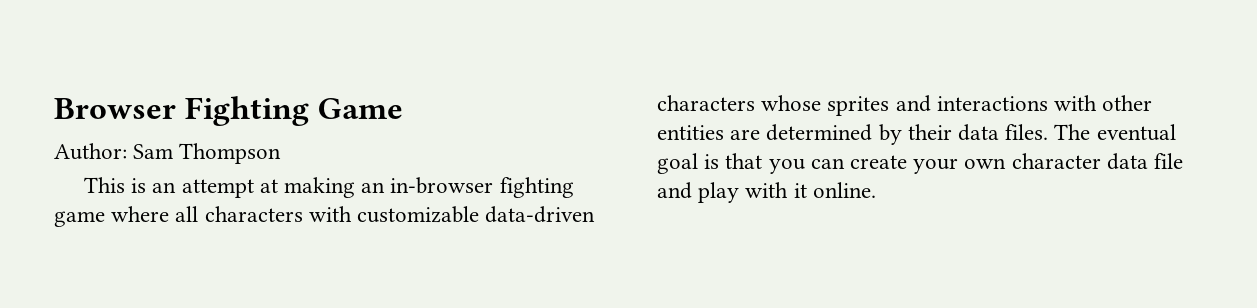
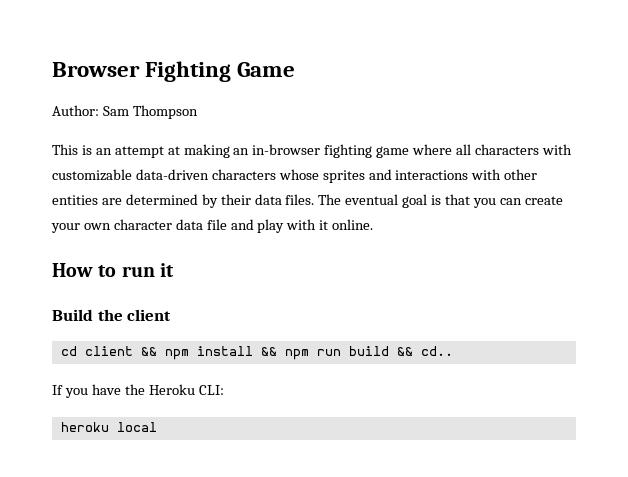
(876, 190) none -> [52,263,174,277] [52,309,172,321] [60,346,453,360] [52,384,224,398] [60,422,157,432] // How to run it // Build the client // cd client && npm install && npm run build && cd.. // If you have the Heroku CLI: // heroku local

